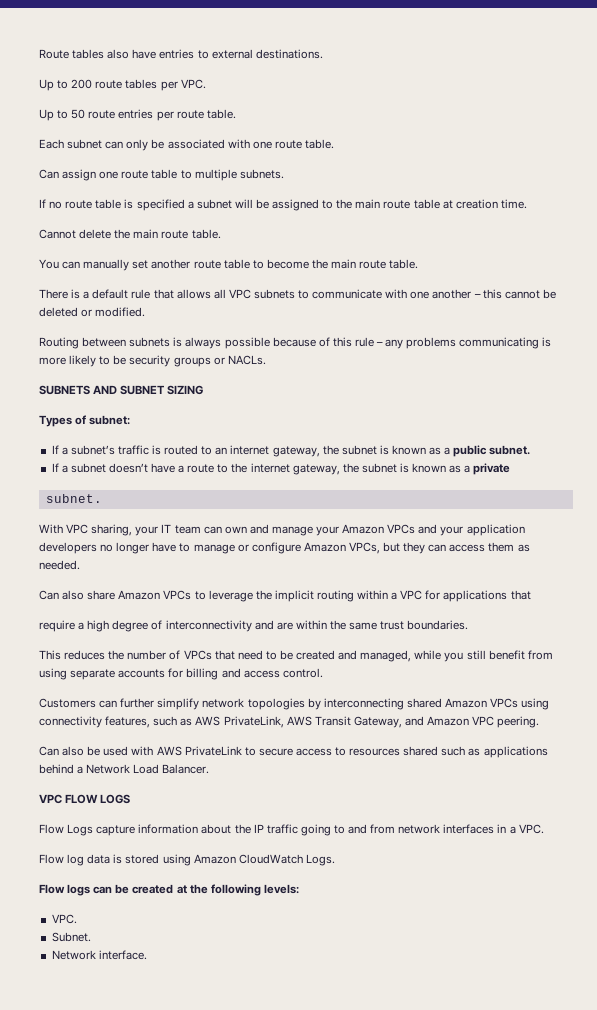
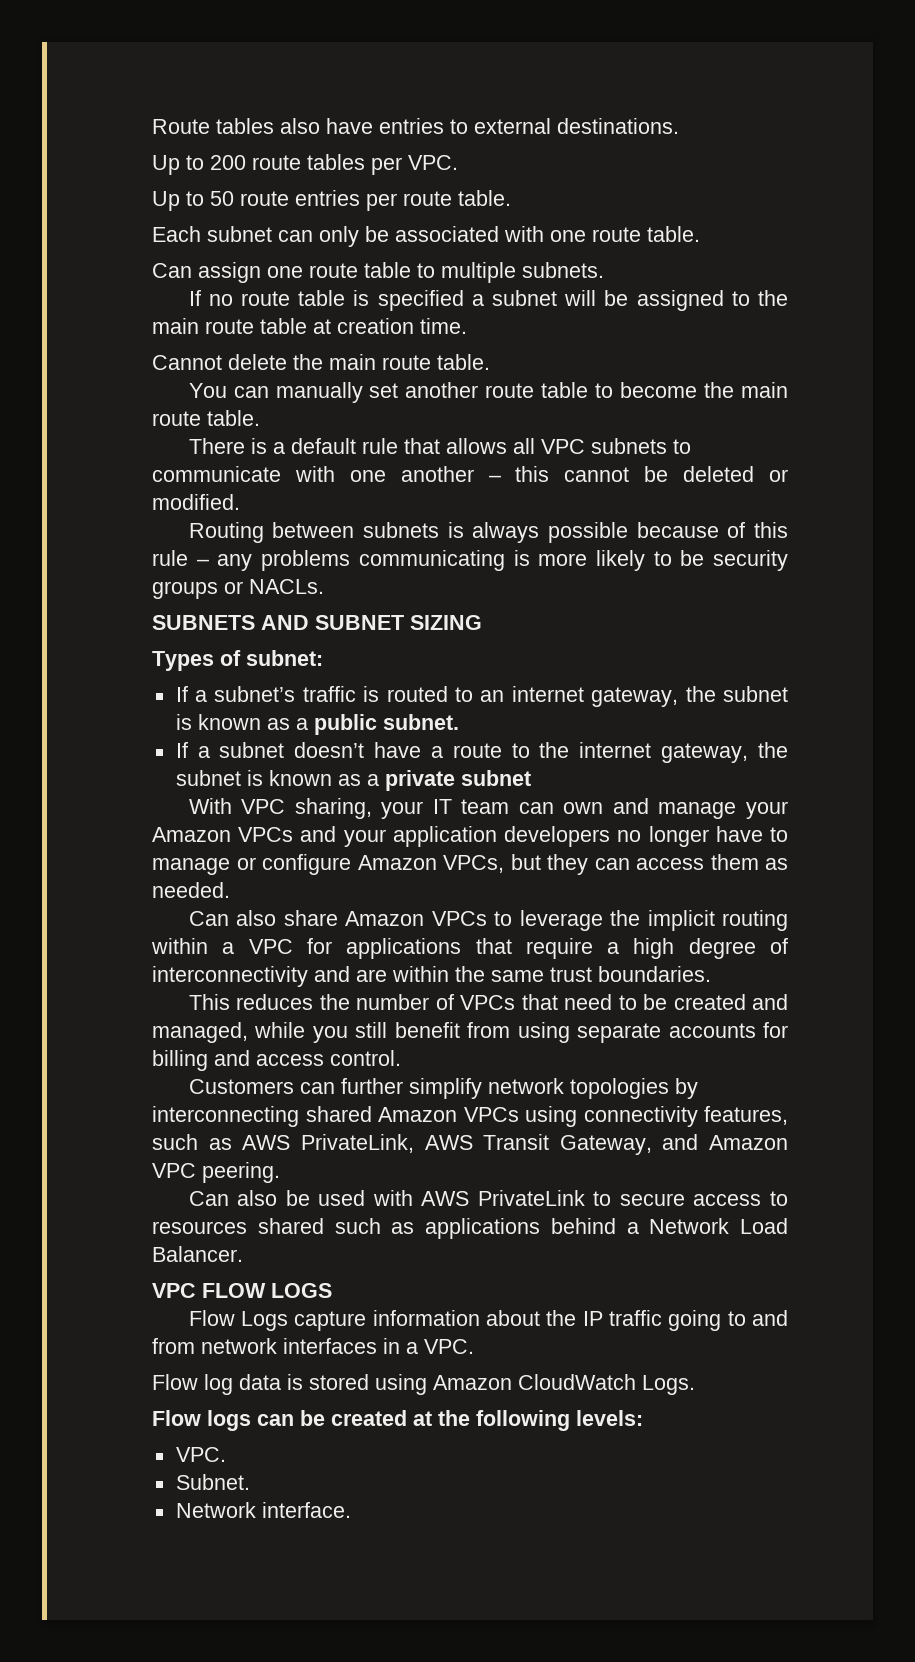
[45,494,102,503] // subnet. -> [460,770,531,786] subnet
(531, 595) // -> (512, 946) none

